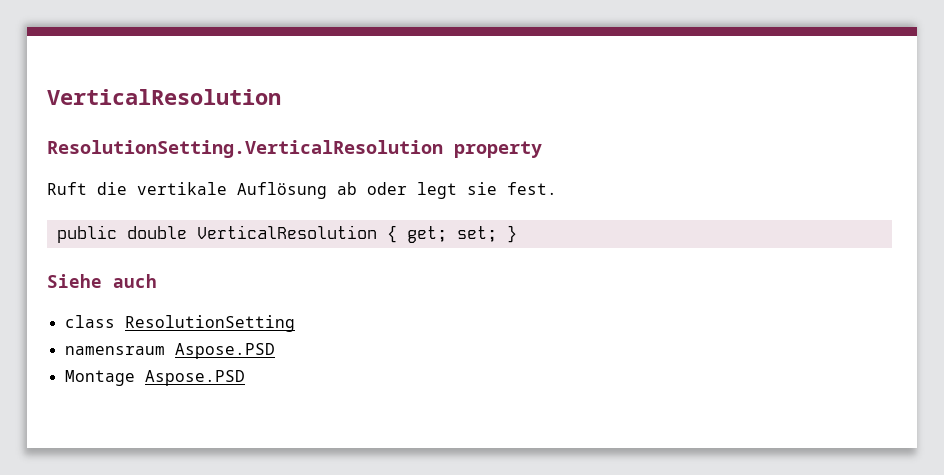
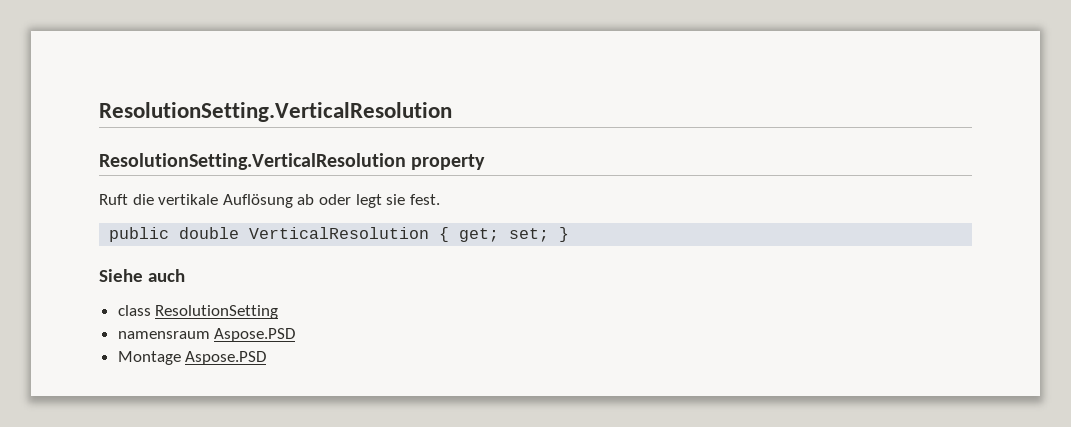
[47,89,281,105] VerticalResolution -> [99,102,452,122] ResolutionSetting.VerticalResolution

